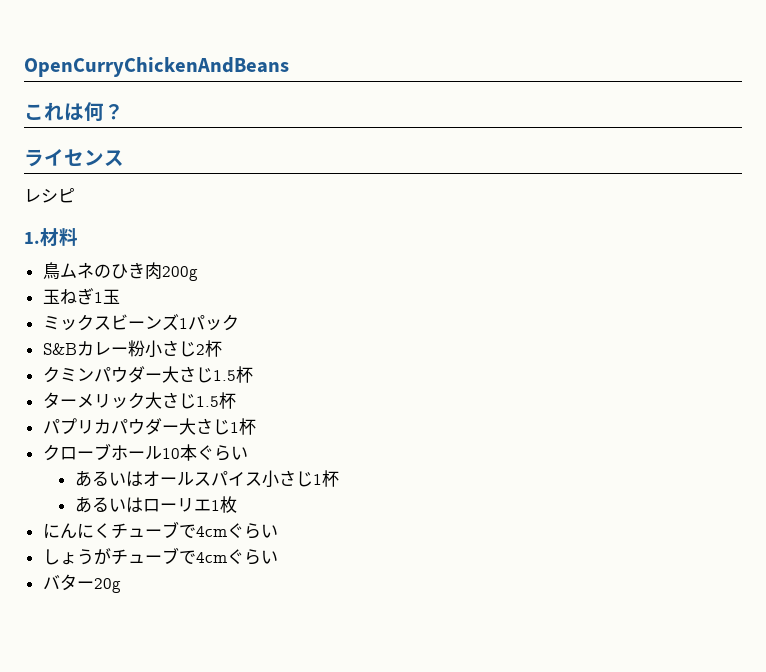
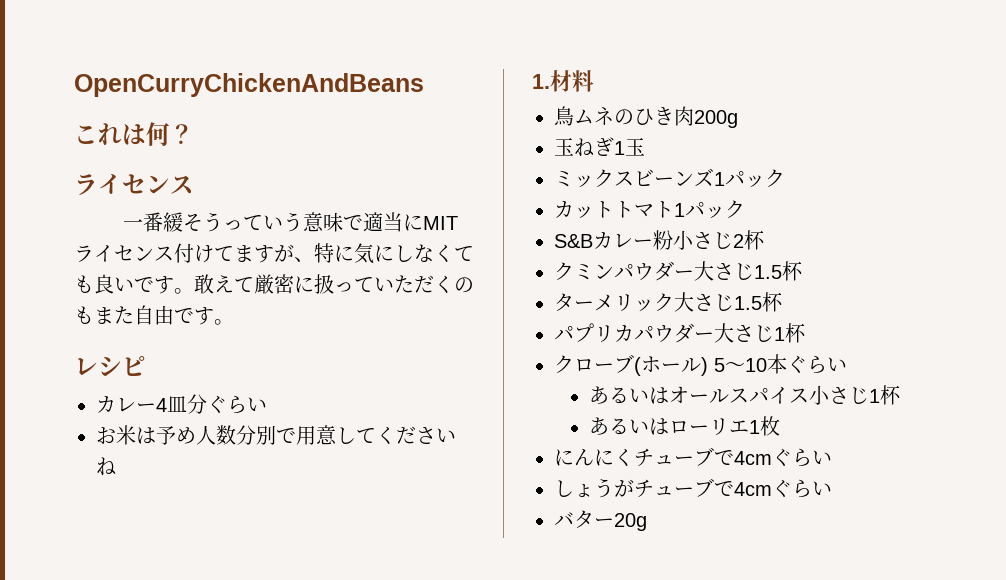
[24,188,75,203] レシピ -> [123,212,459,232] [74,243,474,264] [74,274,474,294] [74,305,234,325] [74,356,146,376] [96,394,267,414] [96,425,456,445] [96,457,116,476] 一番緩そうっていう意味で適当にMITライセンス付けてますが、特に気にしなくても良いです。敢えて厳密に扱っていただくのもまた自由です。 // レシピ // カレー4皿分ぐらい // お米は予め人数分別で用意してくださいね
(239, 322) none -> [554,200,745,219] // カットトマト1パック
[110,445,162,460] ホール -> [634,356,745,376] (ホール) 5～

